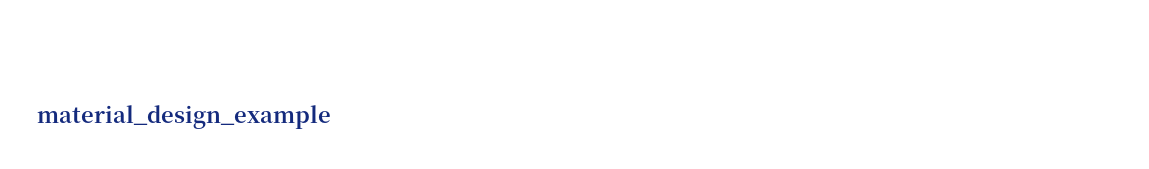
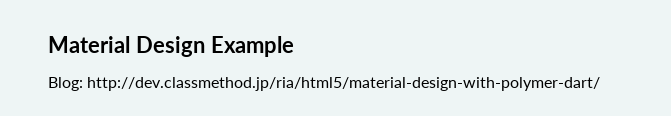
[37,105,331,129] material_design_example -> [48,36,294,57] [48,77,601,91] Material Design Example // Blog: http://dev.classmethod.jp/ria/html5/material-design-with-polymer-dart/

